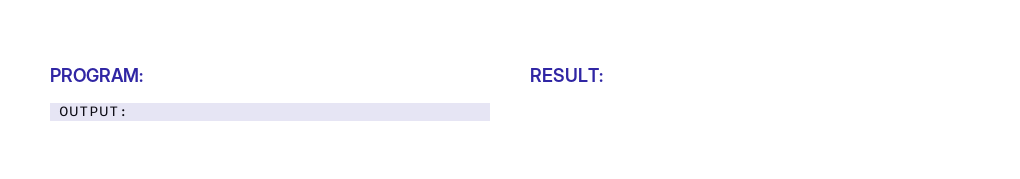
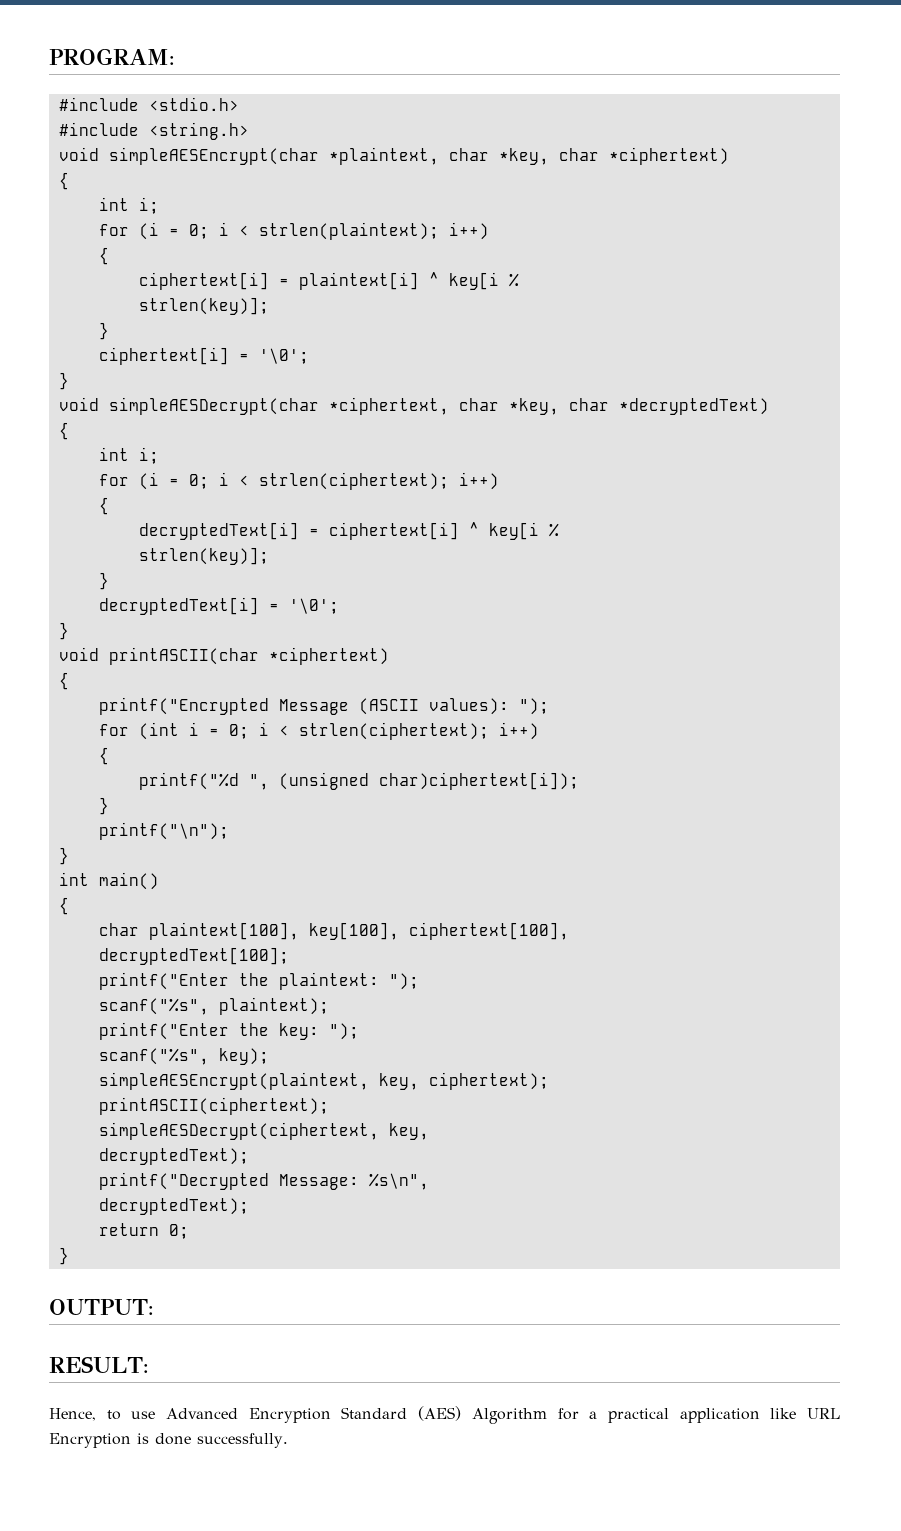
[58,106,129,117] [530,68,603,82] OUTPUT: // RESULT: -> [58,97,239,111] [58,122,249,140] [58,147,729,165] [58,172,69,190] [98,197,159,214] [98,222,489,240] [98,247,109,265] [138,272,519,290] [138,297,269,315] [98,322,109,340] [98,347,309,365] [58,372,69,390] [58,397,769,415] [58,422,69,440] [98,447,159,464] [98,472,499,490] [98,497,109,515] [138,522,559,540] [138,547,269,565] [98,572,109,590] [98,597,339,615] [58,622,69,640] [58,647,389,665] [58,672,69,690] [98,697,549,715] [98,722,539,740] [98,747,109,765] [138,772,579,790] [98,797,109,815] [98,822,229,840] [58,847,69,865] [58,872,159,890] [58,897,69,915] [98,922,569,940] [98,947,289,965] [98,972,419,990] [98,997,329,1015] [98,1022,359,1040] [98,1048,269,1065] [98,1072,549,1090] [98,1097,329,1115] [98,1122,429,1140] [98,1148,249,1165] [98,1172,429,1190] [98,1198,249,1215] [98,1223,189,1239] [58,1247,69,1265] [49,1299,154,1315] [49,1356,149,1373] [49,1406,841,1424] [49,1433,288,1448] #include <stdio.h> // #include <string.h> // void simpleAESEncrypt(char *plaintext, char *key, char *ciphertext) // { // int i; // for (i = 0; i < strlen(plaintext); i++) // { // ciphertext[i] = plaintext[i] ^ key[i % // strlen(key)]; // } // ciphertext[i] = '\0'; // } // void simpleAESDecrypt(char *ciphertext, char *key, char *decryptedText) // { // int i; // for (i = 0; i < strlen(ciphertext); i++) // { // decryptedText[i] = ciphertext[i] ^ key[i % // strlen(key)]; // } // decryptedText[i] = '\0'; // } // void printASCII(char *ciphertext) // { // printf("Encrypted Message (ASCII values): "); // for (int i = 0; i < strlen(ciphertext); i++) // { // printf("%d ", (unsigned char)ciphertext[i]); // } // printf("\n"); // } // int main() // { // char plaintext[100], key[100], ciphertext[100], // decryptedText[100]; // printf("Enter the plaintext: "); // scanf("%s", plaintext); // printf("Enter the key: "); // scanf("%s", key); // simpleAESEncrypt(plaintext, key, ciphertext); // printASCII(ciphertext); // simpleAESDecrypt(ciphertext, key, // decryptedText); // printf("Decrypted Message: %s\n", // decryptedText); // return 0; // } // OUTPUT: // RESULT: // Hence, to use Advanced Encryption Standard (AES) Algorithm for a practical application like URL Encryption is done successfully.

